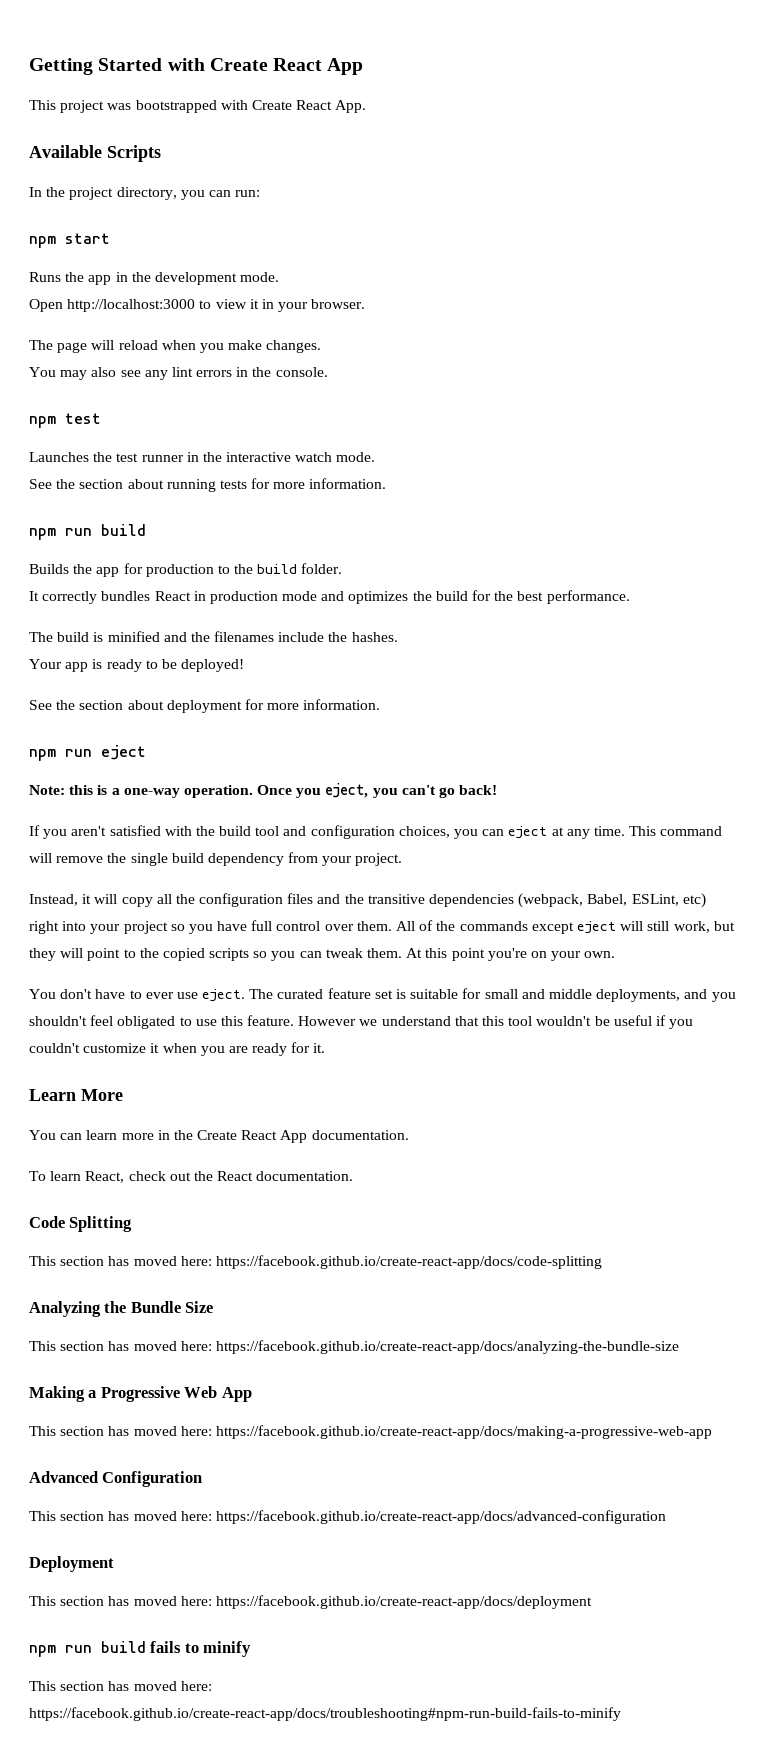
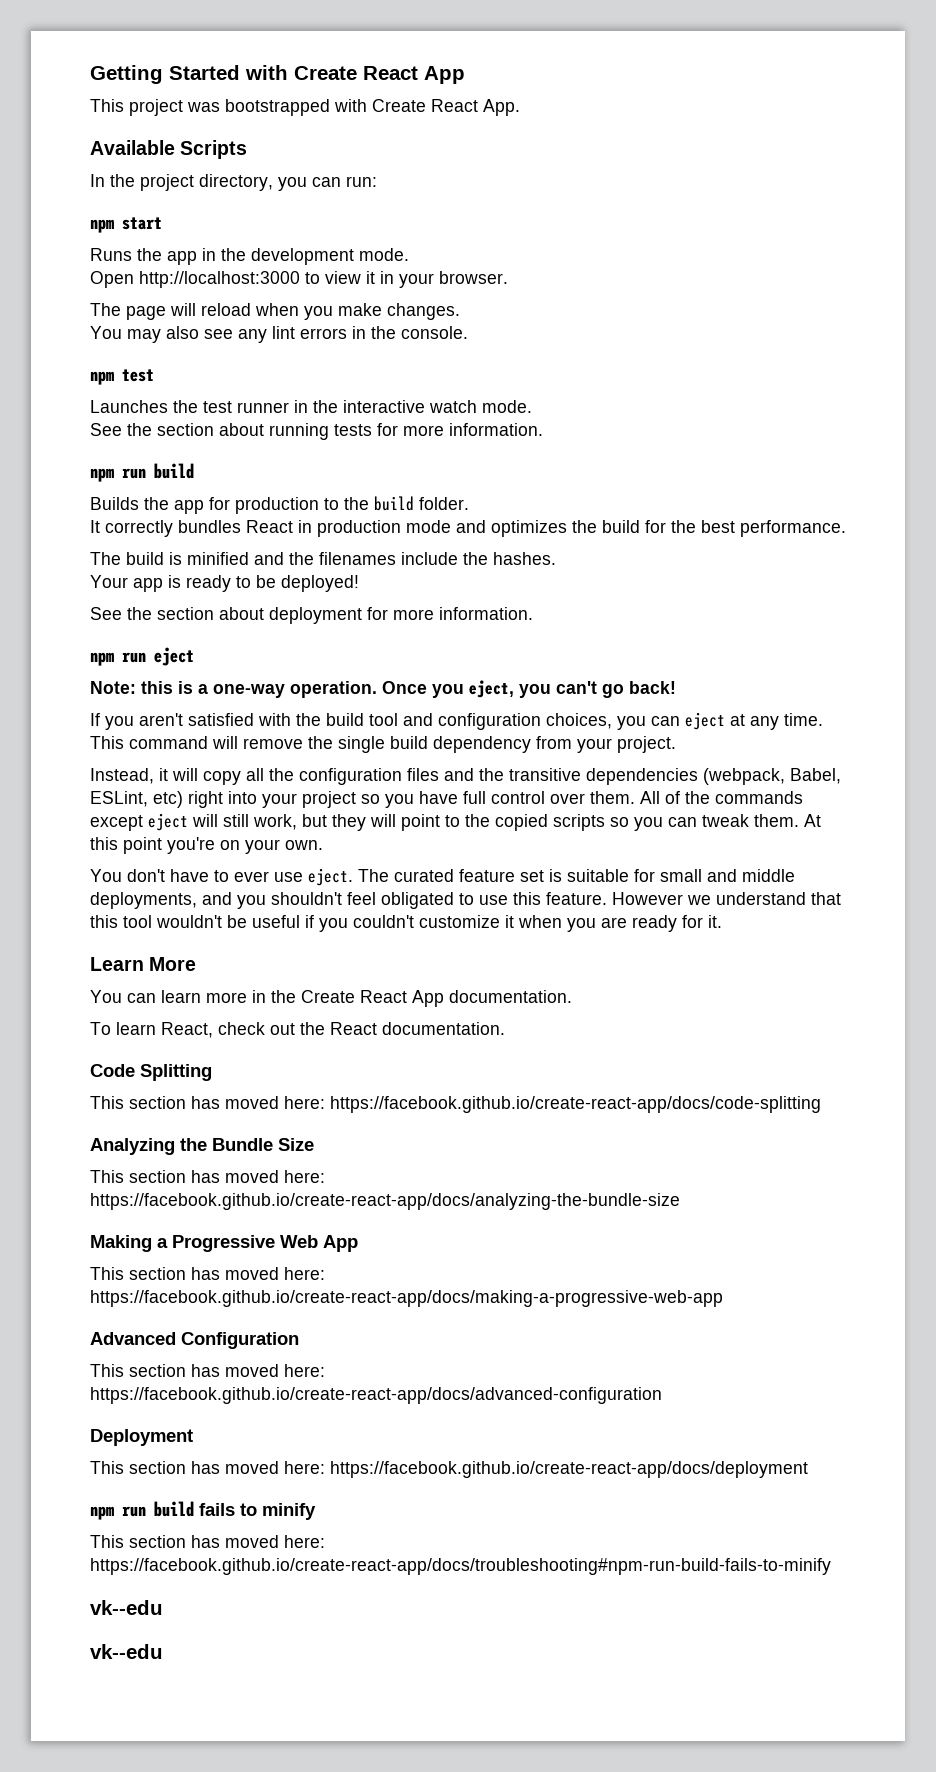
(621, 1714) none -> [90,1600,163,1615] [90,1644,163,1659] // vk--edu // vk--edu

